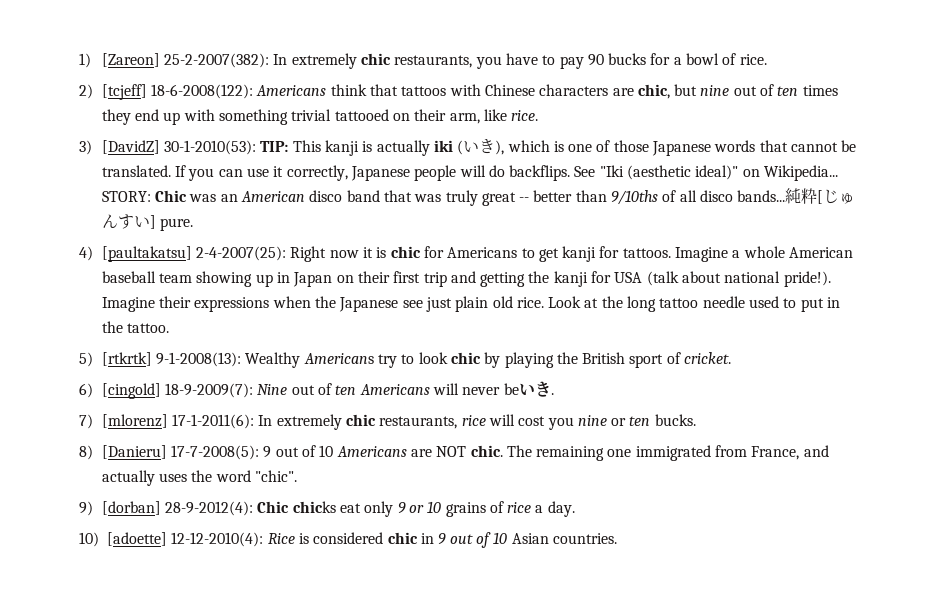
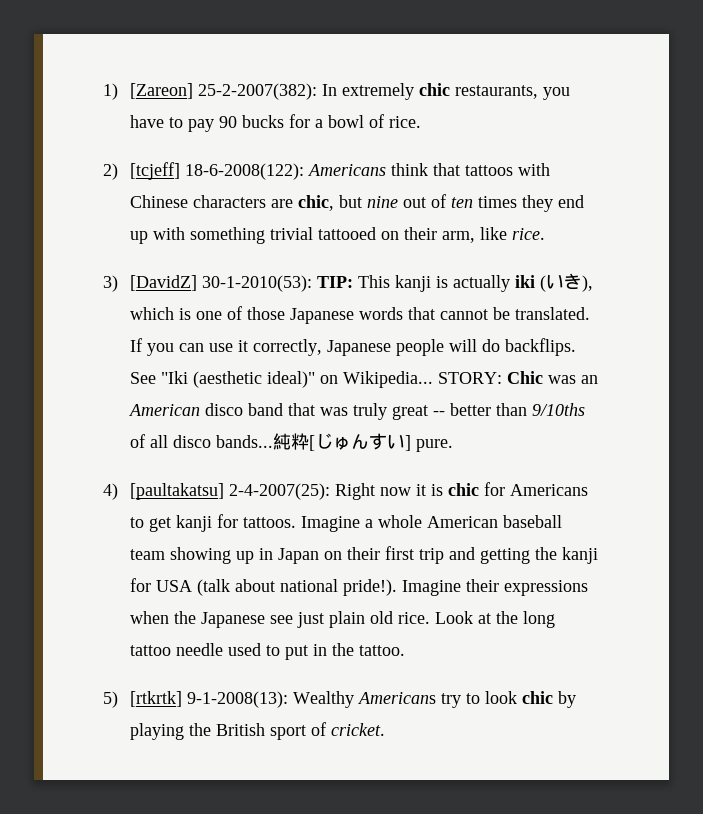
[79,381,554,399] [79,414,696,430] [79,445,829,461] [101,470,297,486] [79,501,575,517] [79,532,617,548] // 6) [cingold] 18-9-2009(7): Nine out of ten Americans will never beいき. // 7) [mlorenz] 17-1-2011(6): In extremely chic restaurants, rice will cost you nine or ten bucks. // 8) [Danieru] 17-7-2008(5): 9 out of 10 Americans are NOT chic. The remaining one immigrated from France, and actually uses the word "chic". // 9) [dorban] 28-9-2012(4): Chic chicks eat only 9 or 10 grains of rice a day. // 10) [adoette] 12-12-2010(4): Rice is considered chic in 9 out of 10 Asian countries. -> (385, 729) none

